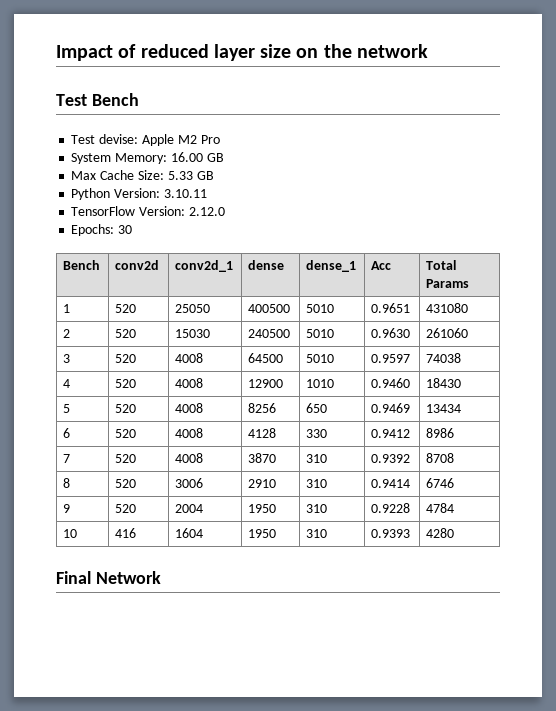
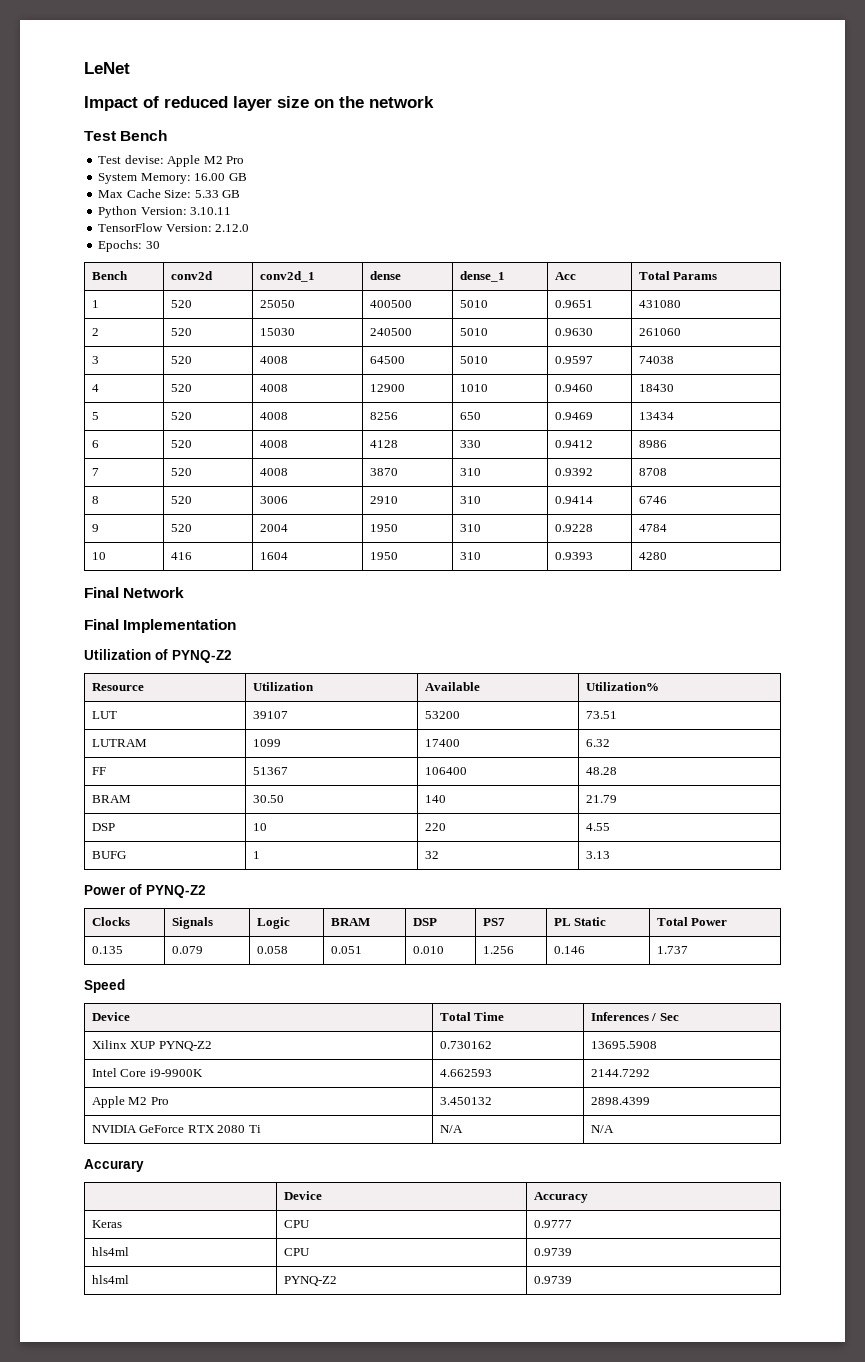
(56, 53) none -> [84,62,130,74] LeNet //
(161, 577) none -> [84,619,237,633] [84,649,232,663] [91,683,144,691] [252,682,314,691] [424,682,480,691] [585,682,659,691] [91,711,117,719] [252,711,288,719] [424,711,460,719] [585,711,617,719] [91,739,147,747] [252,739,281,747] [424,739,460,747] [585,739,610,747] [91,767,106,775] [252,767,288,775] [424,767,467,775] [585,767,617,775] [91,795,131,803] [252,795,284,803] [424,795,446,803] [585,795,617,803] [91,823,115,831] [252,823,267,831] [424,823,446,831] [585,823,610,831] [91,851,126,859] [252,851,260,859] [424,851,439,859] [585,851,610,859] [84,884,206,898] [91,917,130,926] [171,917,213,929] [256,917,290,929] [330,918,370,926] [412,918,437,926] [482,918,505,926] [553,917,607,926] [656,917,728,926] [91,946,123,954] [171,946,203,954] [256,946,288,954] [330,946,362,954] [412,946,444,954] [482,946,514,954] [553,946,585,954] [656,946,688,954] [84,979,125,993] [91,1012,130,1021] [439,1012,505,1021] [590,1012,679,1021] [91,1040,212,1051] [439,1041,492,1049] [590,1041,657,1049] [91,1068,203,1077] [439,1069,492,1077] [590,1069,650,1077] [91,1096,169,1108] [439,1097,492,1105] [590,1097,650,1105] [91,1125,261,1133] [439,1125,463,1133] [590,1125,614,1133] [84,1159,144,1172] [283,1191,322,1200] [533,1192,588,1203] [91,1220,122,1228] [283,1220,310,1228] [533,1220,572,1228] [91,1247,129,1256] [283,1248,310,1256] [533,1248,572,1256] [91,1275,129,1284] [283,1276,337,1286] [533,1276,572,1284] // Final Implementation // Utilization of PYNQ-Z2 // Resource | Utilization | Available | Utilization% // LUT | 39107 | 53200 | 73.51 // LUTRAM | 1099 | 17400 | 6.32 // FF | 51367 | 106400 | 48.28 // BRAM | 30.50 | 140 | 21.79 // DSP | 10 | 220 | 4.55 // BUFG | 1 | 32 | 3.13 // Power of PYNQ-Z2 // Clocks | Signals | Logic | BRAM | DSP | PS7 | PL Static | Total Power // 0.135 | 0.079 | 0.058 | 0.051 | 0.010 | 1.256 | 0.146 | 1.737 // Speed // Device | Total Time | Inferences / Sec // Xilinx XUP PYNQ-Z2 | 0.730162 | 13695.5908 // Intel Core i9-9900K | 4.662593 | 2144.7292 // Apple M2 Pro | 3.450132 | 2898.4399 // NVIDIA GeForce RTX 2080 Ti | N/A | N/A // Accurary // | Device | Accuracy // Keras | CPU | 0.9777 // hls4ml | CPU | 0.9739 // hls4ml | PYNQ-Z2 | 0.9739

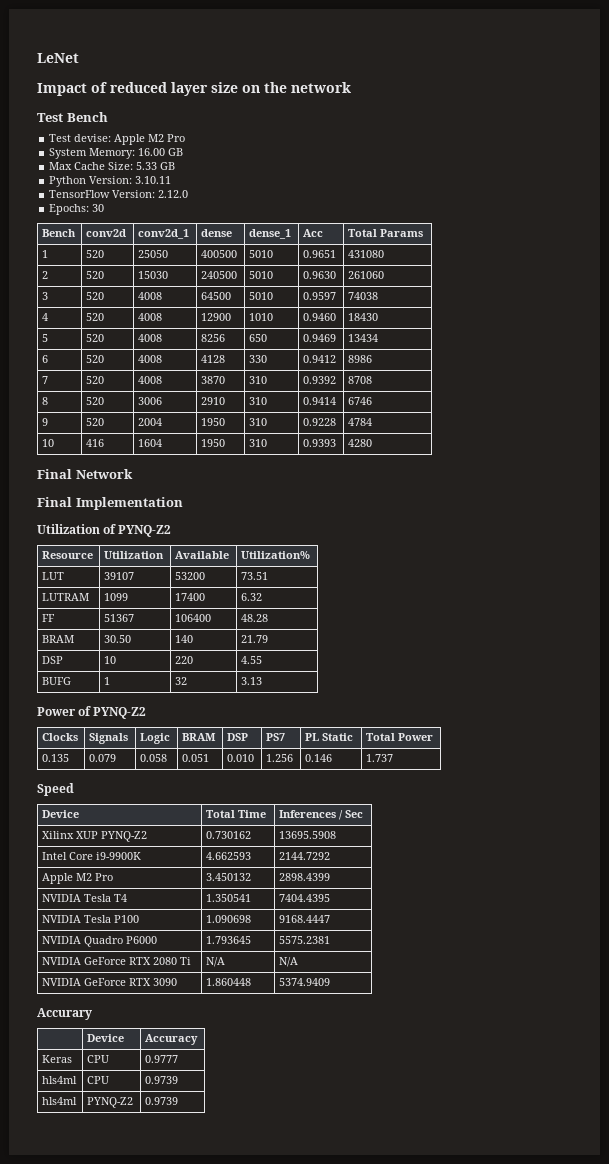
(650, 1101) none -> [42,894,128,902] [206,894,252,902] [279,894,331,902] [42,915,140,923] [206,915,252,923] [279,915,331,923] [42,936,158,947] [206,936,252,944] [279,936,331,944] // NVIDIA Tesla T4 | 1.350541 | 7404.4395 // NVIDIA Tesla P100 | 1.090698 | 9168.4447 // NVIDIA Quadro P6000 | 1.793645 | 5575.2381
(614, 1129) none -> [42,978,178,986] [206,978,252,986] [279,978,331,986] // NVIDIA GeForce RTX 3090 | 1.860448 | 5374.9409

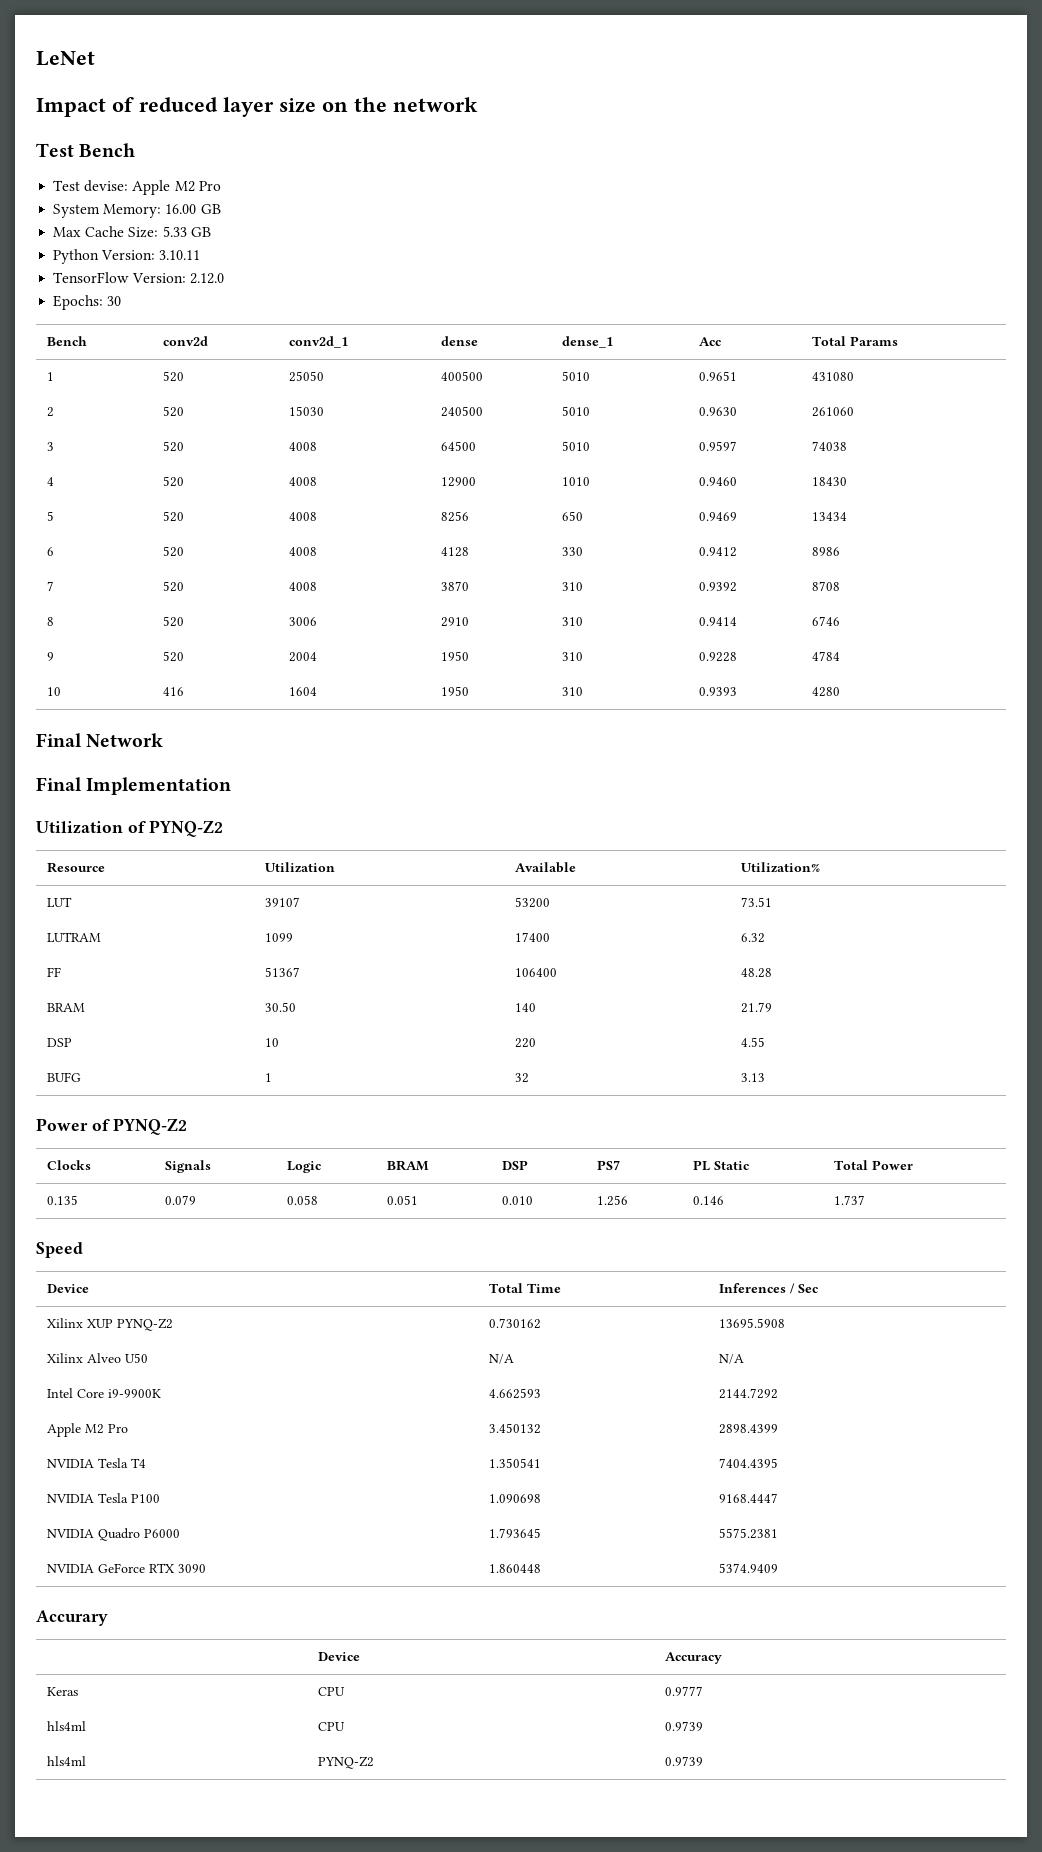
(337, 835) none -> [47,1353,149,1363] [489,1354,515,1364] [719,1354,745,1364] // Xilinx Alveo U50 | N/A | N/A
[42,957,192,965] [206,957,226,967] [279,957,299,967] // NVIDIA GeForce RTX 2080 Ti | N/A | N/A -> (779, 1533) none

